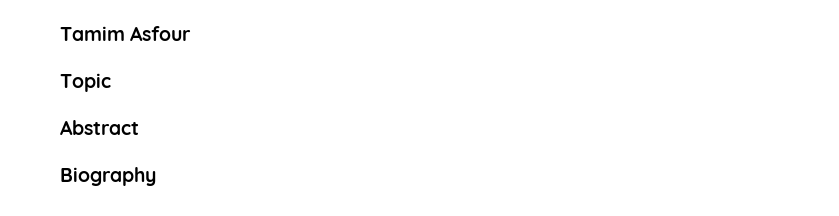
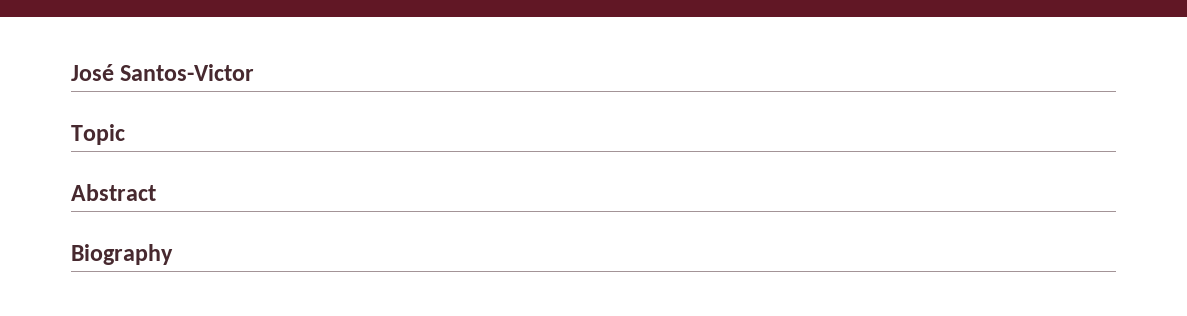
[60,26,192,41] Tamim Asfour -> [71,64,255,81] José Santos-Victor

